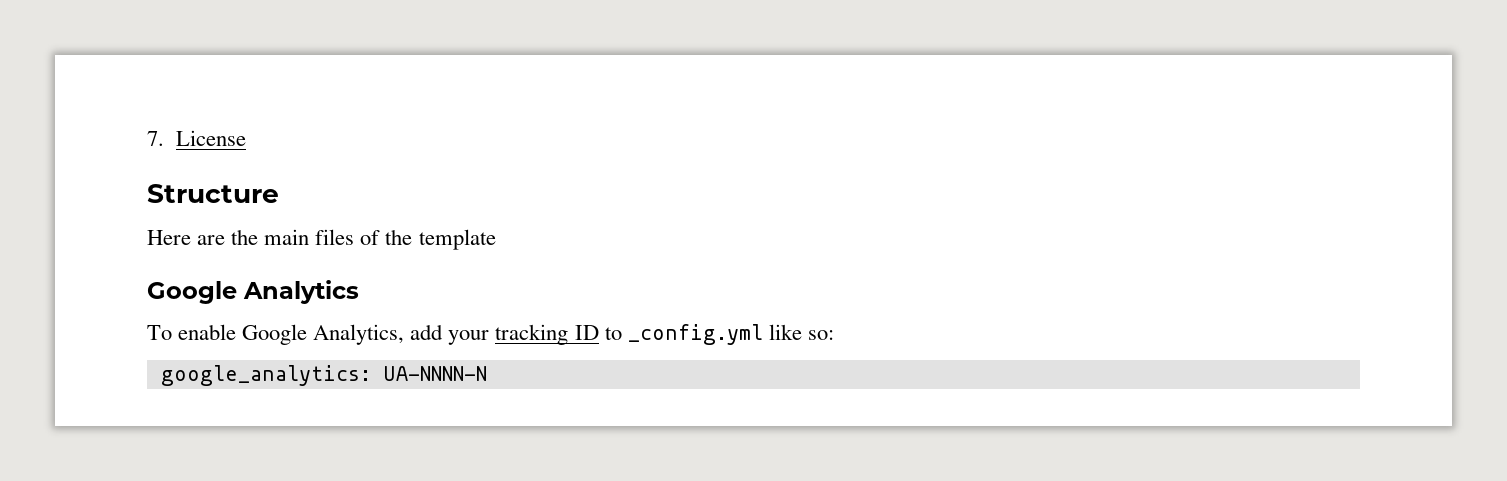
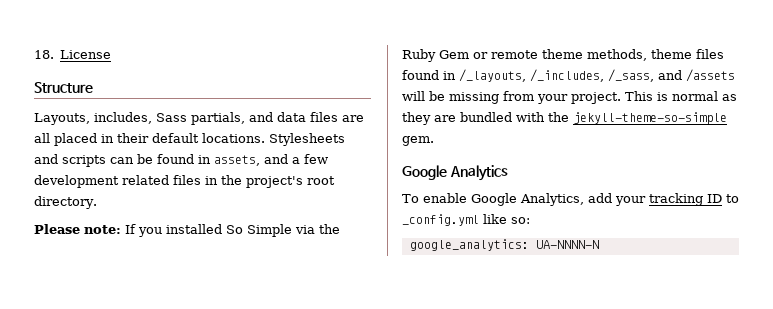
[147,131,164,146] 7. -> [34,50,54,59] 18.
[147,229,496,250] Here are the main files of the template -> [34,112,364,125] [34,133,345,146] [34,154,328,167] [34,175,335,188] [34,196,97,209] [34,224,340,237] [402,49,724,62] [402,69,735,82] [402,91,737,104] [402,112,727,125] [402,136,434,146] Layouts, includes, Sass partials, and data files are all placed in their default locations. Stylesheets and scripts can be found in assets, and a few development related files in the project's root directory. // Please note: If you installed So Simple via the Ruby Gem or remote theme methods, theme files found in /_layouts, /_includes, /_sass, and /assets will be missing from your project. This is normal as they are bundled with the jekyll-theme-so-simple gem.

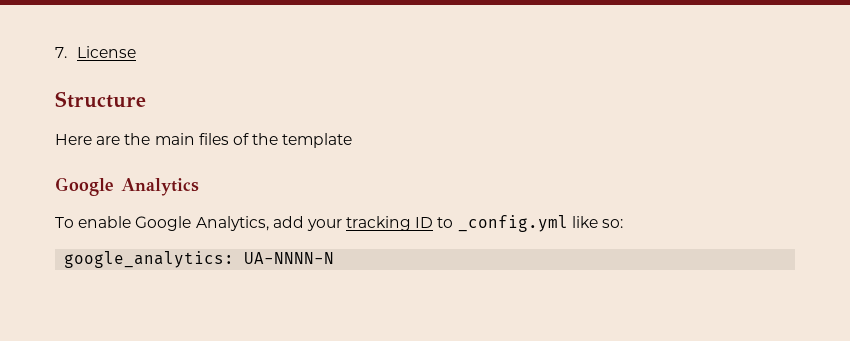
[34,50,54,59] 18. -> [55,47,67,58] 7.
[34,112,364,125] [34,133,345,146] [34,154,328,167] [34,175,335,188] [34,196,97,209] [34,224,340,237] [402,49,724,62] [402,69,735,82] [402,91,737,104] [402,112,727,125] [402,136,434,146] Layouts, includes, Sass partials, and data files are all placed in their default locations. Stylesheets and scripts can be found in assets, and a few development related files in the project's root directory. // Please note: If you installed So Simple via the Ruby Gem or remote theme methods, theme files found in /_layouts, /_includes, /_sass, and /assets will be missing from your project. This is normal as they are bundled with the jekyll-theme-so-simple gem. -> [55,133,353,148] Here are the main files of the template

